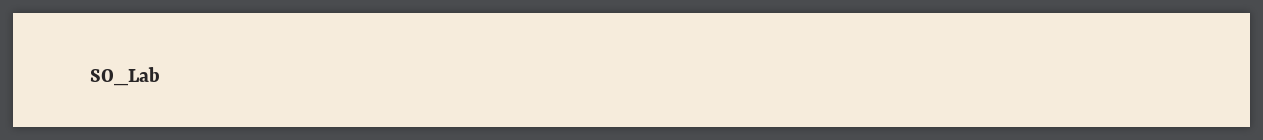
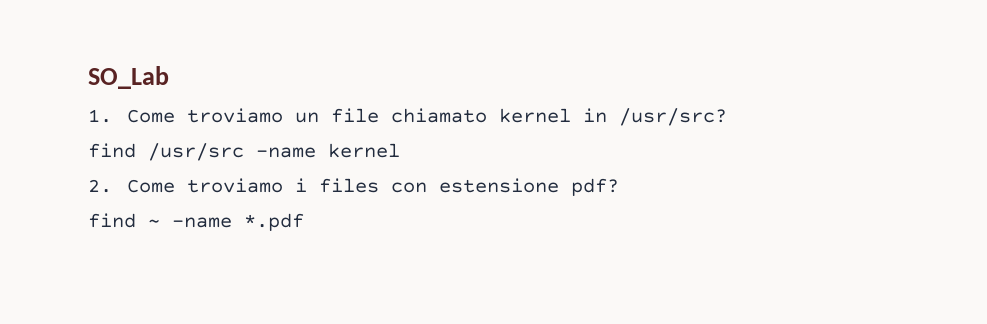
(160, 76) none -> [88,108,727,126] [88,143,400,161] [88,178,619,196] [88,213,304,231] // 1. Come troviamo un file chiamato kernel in /usr/src? // find /usr/src -name kernel // 2. Come troviamo i files con estensione pdf? // find ~ -name *.pdf

